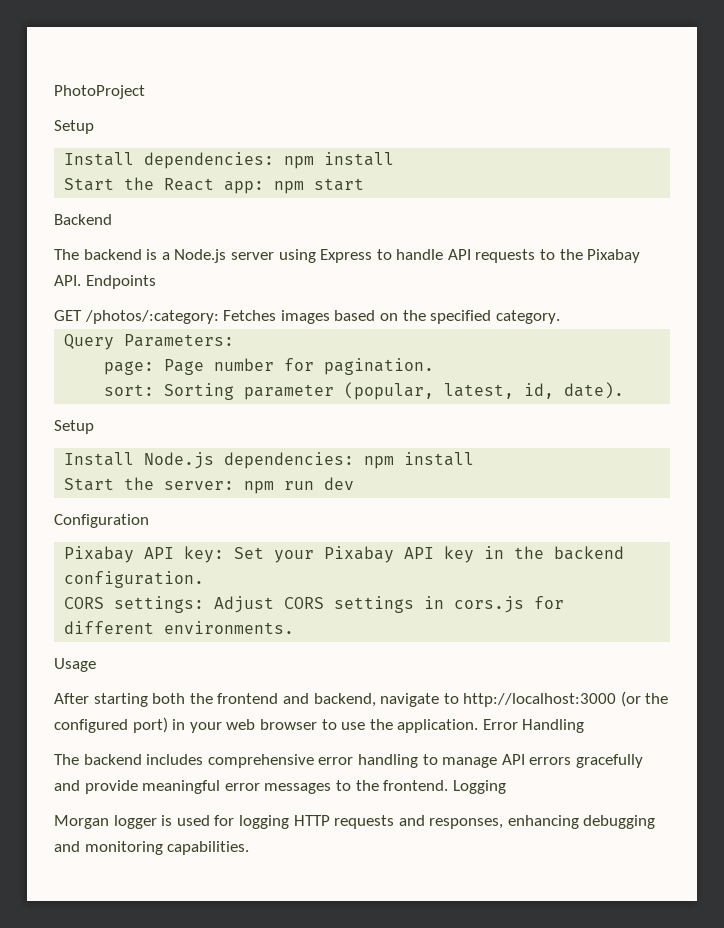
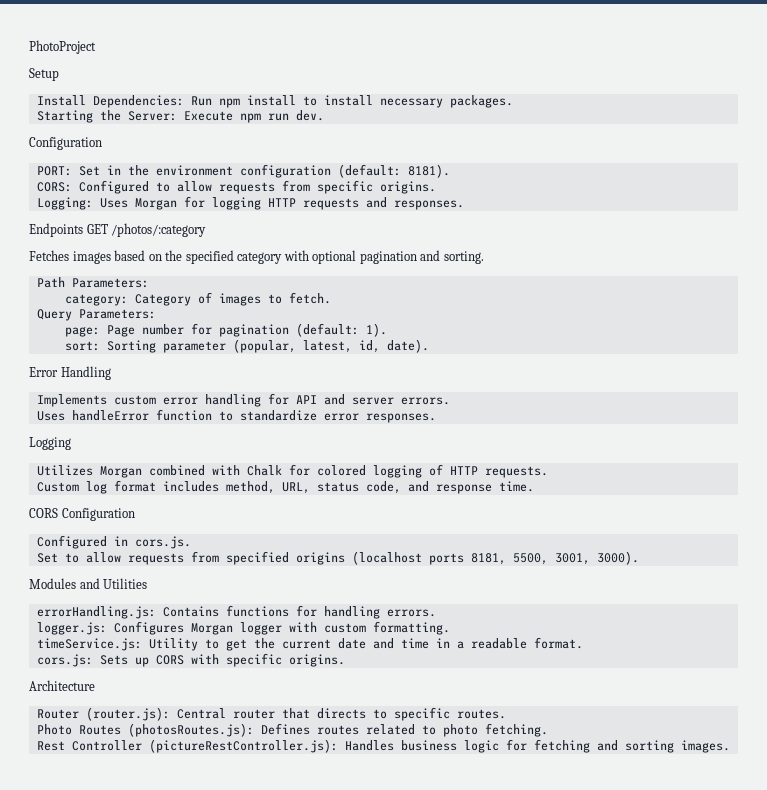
[144,152,395,169] [64,177,365,194] [54,214,112,225] [54,249,641,263] [54,275,81,286] dependencies: npm install // Start the React app: npm start // Backend // The backend is a Node.js server using Express to handle API requests to the Pixabay API. -> [92,95,513,108] [36,110,324,123] [29,137,102,150] [36,164,450,178] [36,180,436,194] [36,196,464,210] Dependencies: Run npm install to install necessary packages. // Starting the Server: Execute npm run dev. // Configuration // PORT: Set in the environment configuration (default: 8181). // CORS: Configured to allow requests from specific origins. // Logging: Uses Morgan for logging HTTP requests and responses. //
[54,310,219,324] // GET /photos/:category: -> [86,223,207,237] GET /photos/:category //
[495,310,560,324] category. -> [237,250,484,264] [36,277,149,288] [64,292,331,306] category with optional pagination and sorting. // Path Parameters: // category: Category of images to fetch.
[324,358,435,375] pagination. -> [218,323,387,337] pagination (default: 1).
[54,420,94,434] [64,452,475,469] [64,477,355,494] [54,514,149,528] [64,546,625,563] [64,571,205,588] [64,596,565,613] [64,621,295,634] [54,658,96,672] [54,691,669,707] [54,717,585,733] [54,754,643,768] [54,780,506,794] [54,815,656,829] [54,841,250,855] Setup // Install Node.js dependencies: npm install // Start the server: npm run dev // Configuration // Pixabay API key: Set your Pixabay API key in the backend configuration. // CORS settings: Adjust CORS settings in cors.js for different environments. // Usage // After starting both the frontend and backend, navigate to http://localhost:3000 (or the configured port) in your web browser to use the application. Error Handling // The backend includes comprehensive error handling to manage API errors gracefully and provide meaningful error messages to the frontend. Logging // Morgan logger is used for logging HTTP requests and responses, enhancing debugging and monitoring capabilities. -> [29,366,111,380] [36,393,450,407] [36,409,436,423] [29,437,71,450] [36,464,548,478] [36,480,534,494] [29,508,135,521] [36,535,191,549] [36,551,639,565] [29,578,148,589] [36,605,436,619] [36,621,450,635] [36,637,583,651] [36,653,345,667] [29,680,95,691] [36,707,506,721] [36,723,548,737] [36,739,730,753] Error Handling // Implements custom error handling for API and server errors. // Uses handleError function to standardize error responses. // Logging // Utilizes Morgan combined with Chalk for colored logging of HTTP requests. // Custom log format includes method, URL, status code, and response time. // CORS Configuration // Configured in cors.js. // Set to allow requests from specified origins (localhost ports 8181, 5500, 3001, 3000). // Modules and Utilities // errorHandling.js: Contains functions for handling errors. // logger.js: Configures Morgan logger with custom formatting. // timeService.js: Utility to get the current date and time in a readable format. // cors.js: Sets up CORS with specific origins. // Architecture // Router (router.js): Central router that directs to specific routes. // Photo Routes (photosRoutes.js): Defines routes related to photo fetching. // Rest Controller (pictureRestController.js): Handles business logic for fetching and sorting images.

